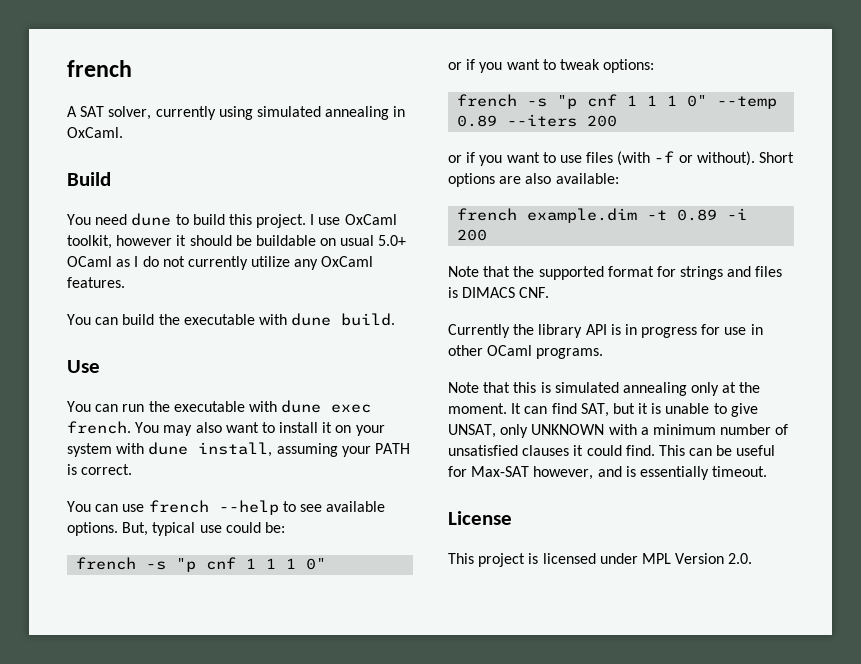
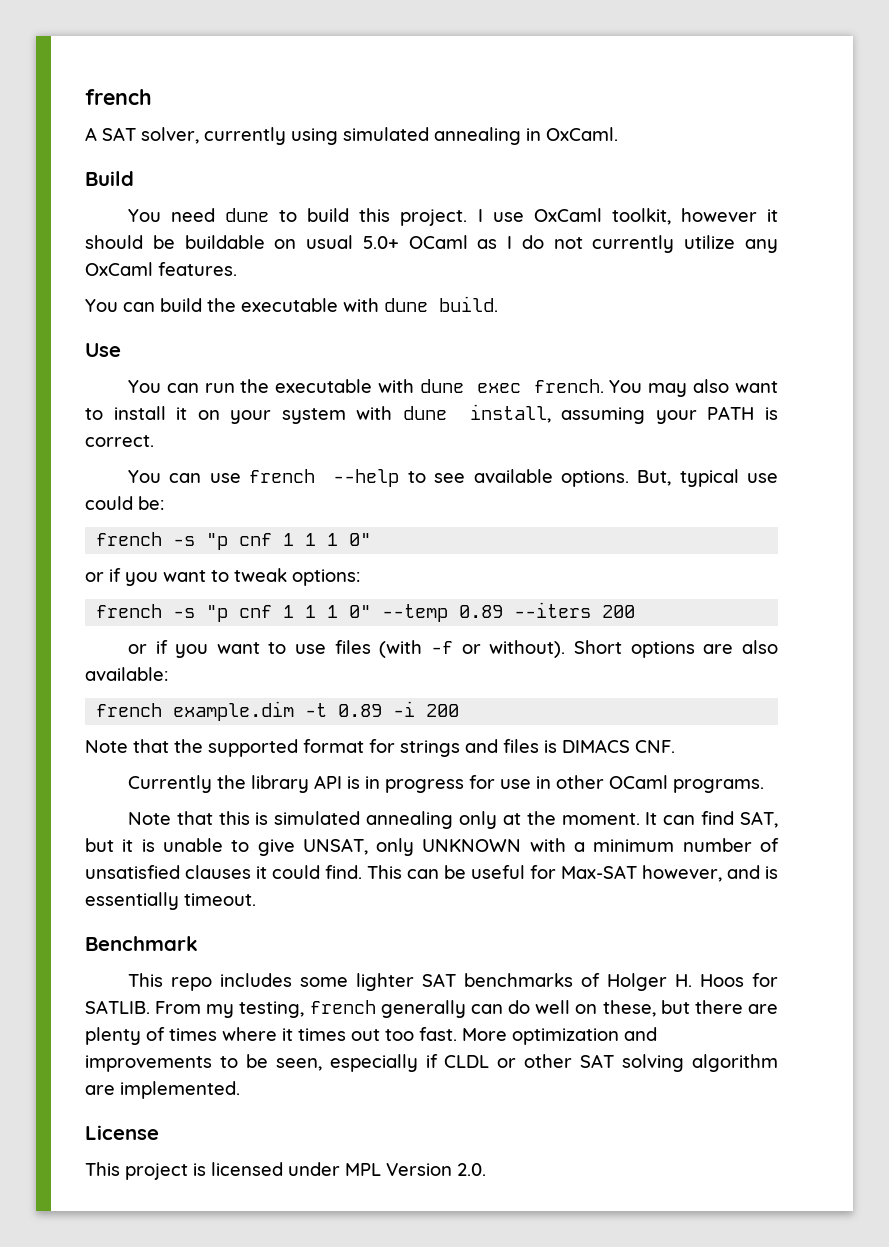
(768, 471) none -> [85,936,198,951] [127,973,778,991] [85,1000,778,1018] [85,1027,657,1045] [85,1054,778,1072] [85,1081,240,1099] // Benchmark // This repo includes some lighter SAT benchmarks of Holger H. Hoos for SATLIB. From my testing, french generally can do well on these, but there are plenty of times where it times out too fast. More optimization and improvements to be seen, especially if CLDL or other SAT solving algorithm are implemented.

